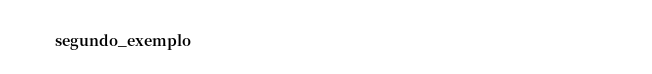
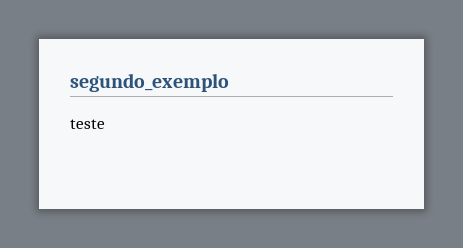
(191, 42) none -> [70,119,105,129] // teste

